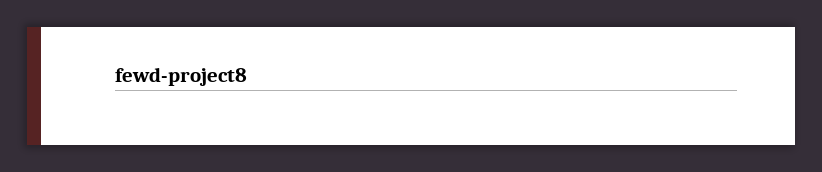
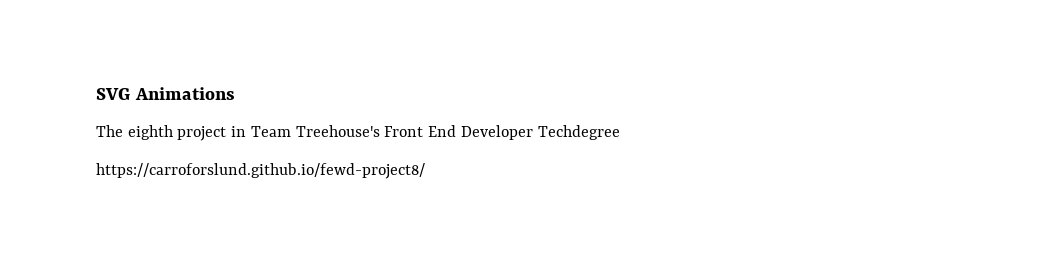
[115,67,247,86] fewd-project8 -> [96,87,235,100] [96,125,620,141] [96,163,425,179] SVG Animations // The eighth project in Team Treehouse's Front End Developer Techdegree // https://carroforslund.github.io/fewd-project8/

